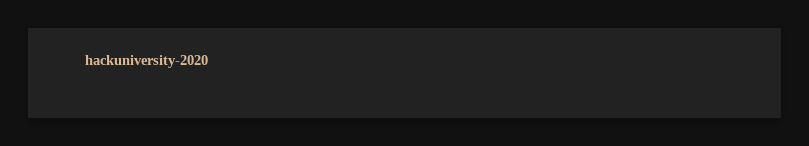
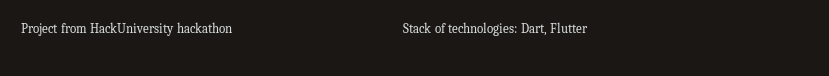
[85,55,208,68] hackuniversity-2020 -> [21,22,232,36] [403,22,589,36] Project from HackUniversity hackathon // Stack of technologies: Dart, Flutter

